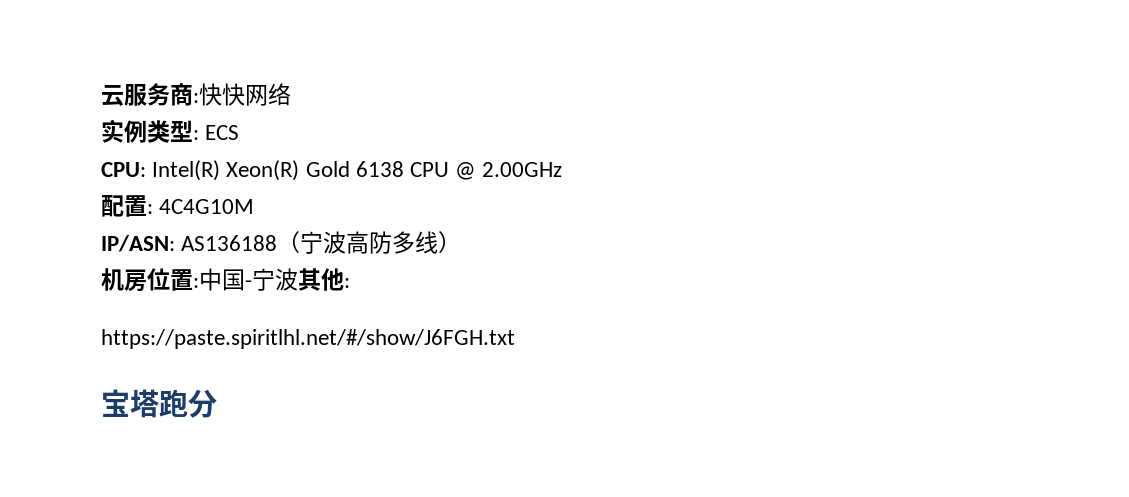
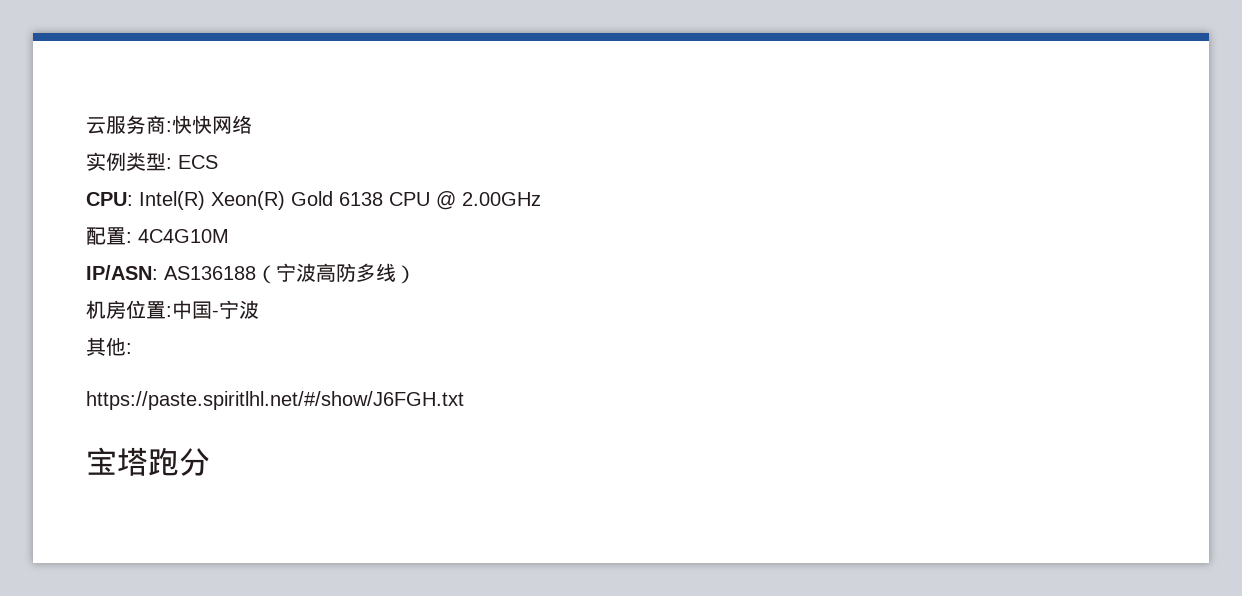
(298, 279) none -> (259, 309) //

